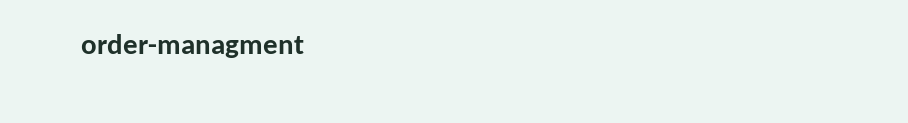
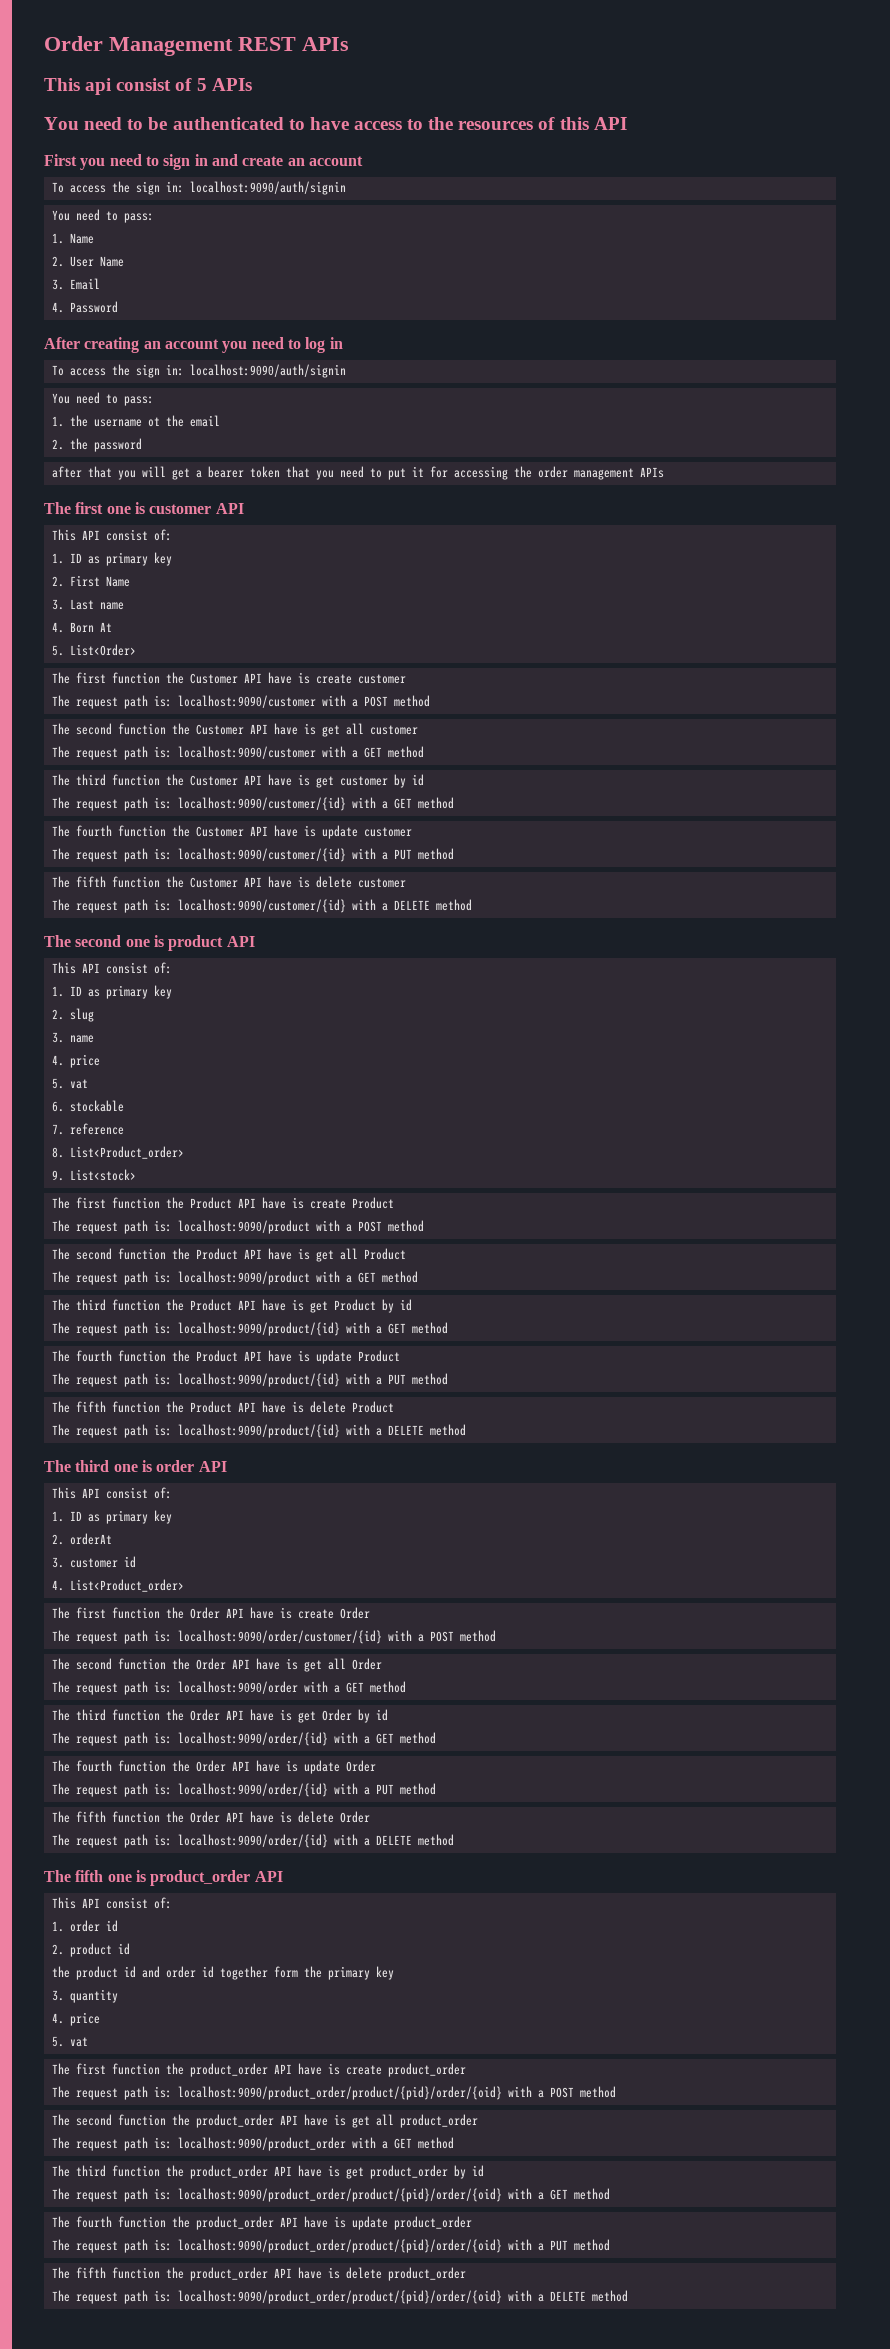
[81,34,304,58] order-managment -> [44,36,349,56] [44,78,252,95] [44,117,627,130] [44,154,363,170] [52,181,347,195] [52,209,155,223] [52,233,95,244] [52,256,125,267] [52,278,101,290] [52,301,119,313] [44,337,343,353] [52,364,347,378] [52,392,155,406] [52,415,221,427] [52,438,143,452] [52,466,665,480] [44,502,244,514] [52,529,173,541] [52,552,173,566] [52,575,131,587] [52,599,125,610] [52,622,113,633] [52,644,137,656] [52,672,407,684] [52,695,431,709] [52,723,419,737] [52,746,425,760] [52,774,425,788] [52,797,455,811] [52,825,413,839] [52,848,455,862] [52,876,407,888] [52,899,473,913] [44,935,255,951] [52,962,173,974] [52,985,173,999] [52,1008,95,1022] [52,1032,95,1043] [52,1054,101,1068] [52,1078,89,1089] [52,1100,125,1112] [52,1123,125,1135] [52,1146,185,1159] [52,1169,137,1181] [52,1197,395,1209] [52,1220,425,1234] [52,1248,407,1262] [52,1271,419,1285] [52,1299,413,1313] [52,1322,449,1336] [52,1350,401,1364] [52,1373,449,1387] [52,1401,395,1413] [52,1424,467,1438] [44,1460,227,1472] [52,1487,173,1499] [52,1510,173,1524] [52,1533,113,1545] [52,1556,137,1568] [52,1579,185,1592] [52,1607,371,1619] [52,1630,497,1644] [52,1658,383,1672] [52,1681,407,1695] [52,1709,389,1723] [52,1732,437,1746] [52,1760,377,1774] [52,1783,437,1797] [52,1811,371,1823] [52,1834,455,1848] [44,1870,283,1886] [52,1897,173,1909] [52,1920,119,1932] [52,1943,131,1957] [52,1966,395,1980] [52,1989,119,2003] [52,2012,101,2026] [52,2036,89,2047] [52,2063,467,2077] [52,2086,617,2100] [52,2114,479,2128] [52,2137,455,2151] [52,2165,485,2179] [52,2188,611,2202] [52,2216,473,2230] [52,2239,611,2253] [52,2267,467,2281] [52,2290,629,2304] Order Management REST APIs // This api consist of 5 APIs // You need to be authenticated to have access to the resources of this API // First you need to sign in and create an account // To access the sign in: localhost:9090/auth/signin // You need to pass: // 1. Name // 2. User Name // 3. Email // 4. Password // After creating an account you need to log in // To access the sign in: localhost:9090/auth/signin // You need to pass: // 1. the username ot the email // 2. the password // after that you will get a bearer token that you need to put it for accessing the order management APIs // The first one is customer API // This API consist of: // 1. ID as primary key // 2. First Name // 3. Last name // 4. Born At // 5. List<Order> // The first function the Customer API have is create customer // The request path is: localhost:9090/customer with a POST method // The second function the Customer API have is get all customer // The request path is: localhost:9090/customer with a GET method // The third function the Customer API have is get customer by id // The request path is: localhost:9090/customer/{id} with a GET method // The fourth function the Customer API have is update customer // The request path is: localhost:9090/customer/{id} with a PUT method // The fifth function the Customer API have is delete customer // The request path is: localhost:9090/customer/{id} with a DELETE method // The second one is product API // This API consist of: // 1. ID as primary key // 2. slug // 3. name // 4. price // 5. vat // 6. stockable // 7. reference // 8. List<Product_order> // 9. List<stock> // The first function the Product API have is create Product // The request path is: localhost:9090/product with a POST method // The second function the Product API have is get all Product // The request path is: localhost:9090/product with a GET method // The third function the Product API have is get Product by id // The request path is: localhost:9090/product/{id} with a GET method // The fourth function the Product API have is update Product // The request path is: localhost:9090/product/{id} with a PUT method // The fifth function the Product API have is delete Product // The request path is: localhost:9090/product/{id} with a DELETE method // The third one is order API // This API consist of: // 1. ID as primary key // 2. orderAt // 3. customer id // 4. List<Product_order> // The first function the Order API have is create Order // The request path is: localhost:9090/order/customer/{id} with a POST method // The second function the Order API have is get all Order // The request path is: localhost:9090/order with a GET method // The third function the Order API have is get Order by id // The request path is: localhost:9090/order/{id} with a GET method // The fourth function the Order API have is update Order // The request path is: localhost:9090/order/{id} with a PUT method // The fifth function the Order API have is delete Order // The request path is: localhost:9090/order/{id} with a DELETE method // The fifth one is product_order API // This API consist of: // 1. order id // 2. product id // the product id and order id together form the primary key // 3. quantity // 4. price // 5. vat // The first function the product_order API have is create product_order // The request path is: localhost:9090/product_order/product/{pid}/order/{oid} with a POST method // The second function the product_order API have is get all product_order // The request path is: localhost:9090/product_order with a GET method // The third function the product_order API have is get product_order by id // The request path is: localhost:9090/product_order/product/{pid}/order/{oid} with a GET method // The fourth function the product_order API have is update product_order // The request path is: localhost:9090/product_order/product/{pid}/order/{oid} with a PUT method // The fifth function the product_order API have is delete product_order // The request path is: localhost:9090/product_order/product/{pid}/order/{oid} with a DELETE method

